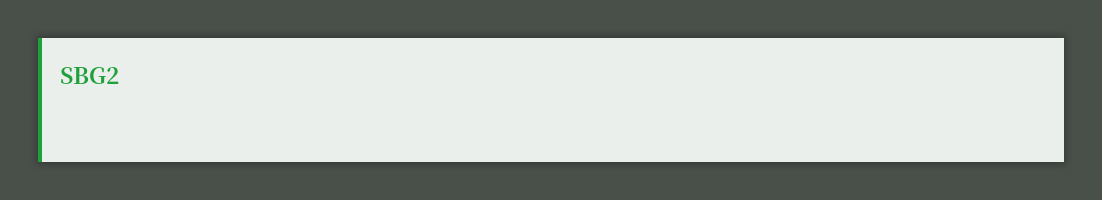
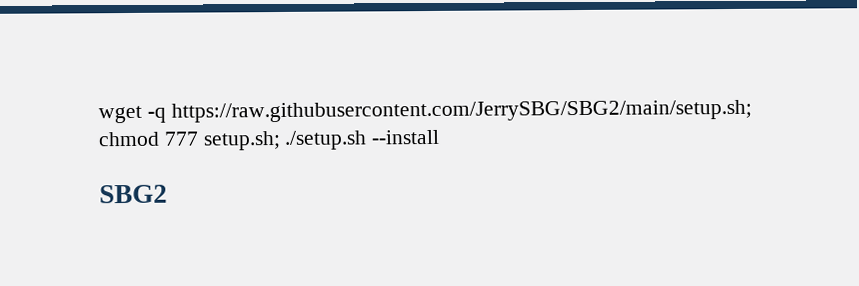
(60, 75) none -> [98,99,752,124] [98,129,441,151] wget -q https://raw.githubusercontent.com/JerrySBG/SBG2/main/setup.sh; chmod 777 setup.sh; ./setup.sh --install //

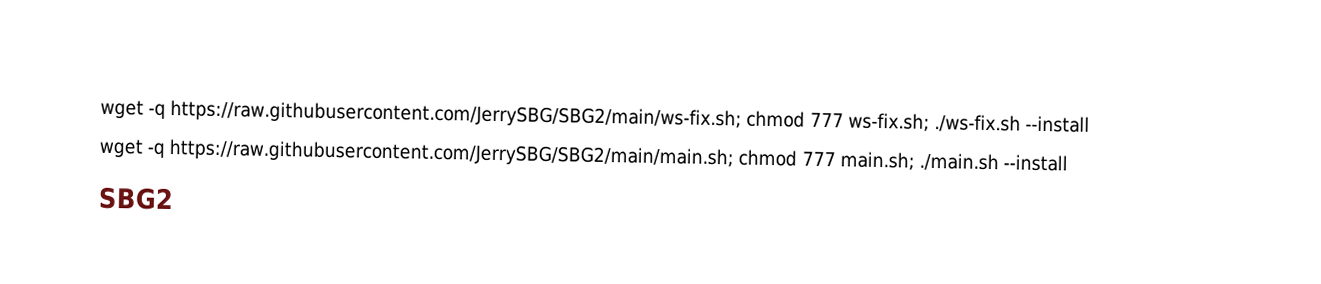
[98,99,752,124] [98,130,368,151] wget -q https://raw.githubusercontent.com/JerrySBG/SBG2/main/setup.sh; chmod 777 setup.sh; ./setup.sh -> [100,99,1090,133] [99,138,999,172] wget -q https://raw.githubusercontent.com/JerrySBG/SBG2/main/ws-fix.sh; chmod 777 ws-fix.sh; ./ws-fix.sh --install // wget -q https://raw.githubusercontent.com/JerrySBG/SBG2/main/main.sh; chmod 777 main.sh; ./main.sh

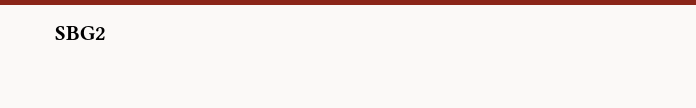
[100,99,1090,133] [99,138,1068,172] wget -q https://raw.githubusercontent.com/JerrySBG/SBG2/main/ws-fix.sh; chmod 777 ws-fix.sh; ./ws-fix.sh --install // wget -q https://raw.githubusercontent.com/JerrySBG/SBG2/main/main.sh; chmod 777 main.sh; ./main.sh --install // -> (55, 33) none

